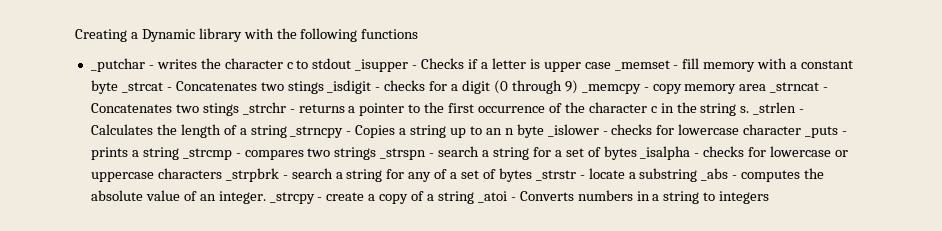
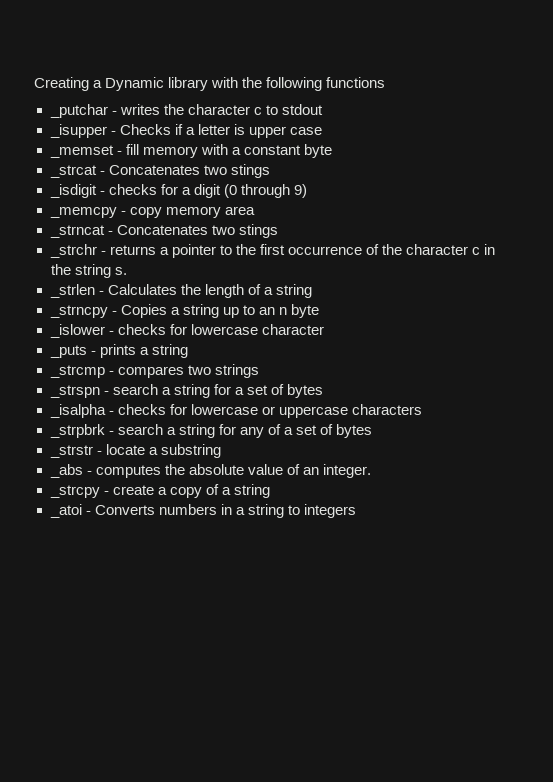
(352, 63) none -> (323, 109) //
(611, 65) none -> (322, 131) //
(118, 87) none -> (332, 151) //
(324, 87) none -> (270, 171) //
(578, 87) none -> (307, 191) //
(767, 87) none -> (255, 210) //
(239, 109) none -> (278, 231) //
(750, 109) none -> (127, 271) //
(287, 131) none -> (312, 291) //
(544, 131) none -> (319, 311) //
(802, 129) none -> (324, 329) //
(179, 153) none -> (188, 351) //
(377, 153) none -> (259, 371) //
(637, 153) none -> (323, 391) //
(222, 173) none -> (422, 409) //
(532, 175) none -> (373, 431) //
(698, 175) none -> (221, 451) //
(266, 197) none -> (371, 471) //
(474, 197) none -> (270, 491) //

